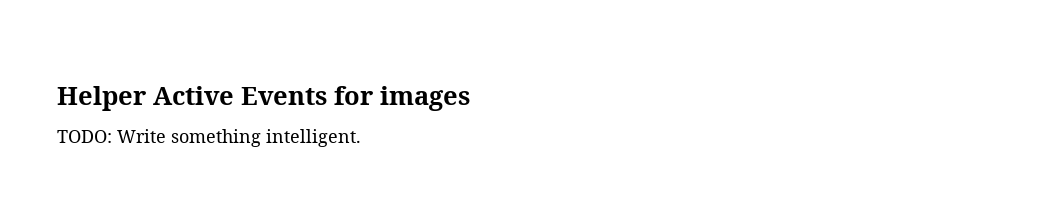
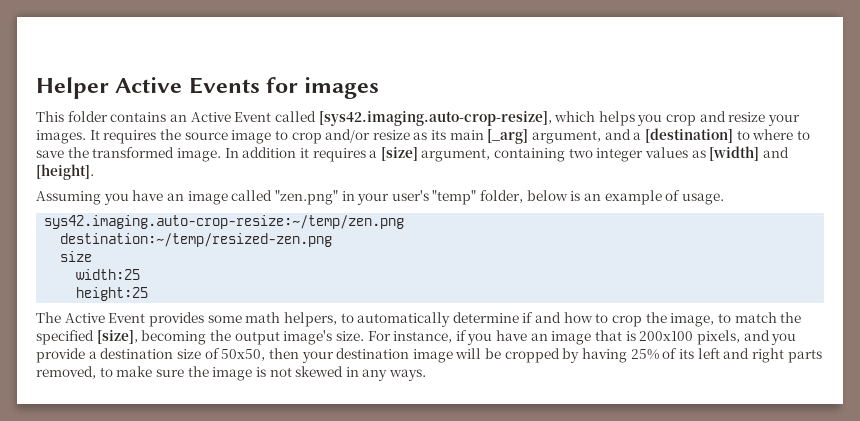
[57,129,361,147] TODO: Write something intelligent. -> [36,111,801,126] [36,128,810,144] [36,146,789,162] [36,164,94,180] [36,190,724,205] [44,215,405,229] [60,233,333,247] [60,251,93,262] [76,269,141,280] [76,287,149,301] [36,312,802,327] [36,330,797,345] [36,348,822,363] [36,366,427,381] This folder contains an Active Event called [sys42.imaging.auto-crop-resize], which helps you crop and resize your images. It requires the source image to crop and/or resize as its main [_arg] argument, and a [destination] to where to save the transformed image. In addition it requires a [size] argument, containing two integer values as [width] and [height]. // Assuming you have an image called "zen.png" in your user's "temp" folder, below is an example of usage. // sys42.imaging.auto-crop-resize:~/temp/zen.png // destination:~/temp/resized-zen.png // size // width:25 // height:25 // The Active Event provides some math helpers, to automatically determine if and how to crop the image, to match the specified [size], becoming the output image's size. For instance, if you have an image that is 200x100 pixels, and you provide a destination size of 50x50, then your destination image will be cropped by having 25% of its left and right parts removed, to make sure the image is not skewed in any ways.

